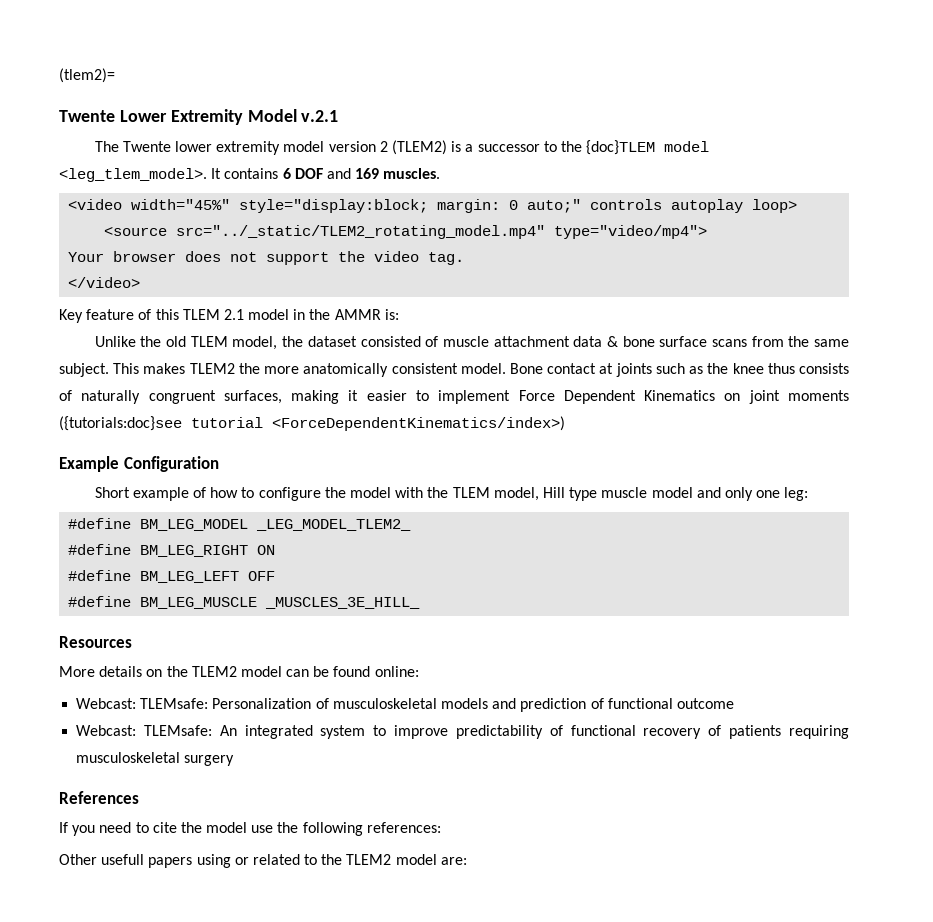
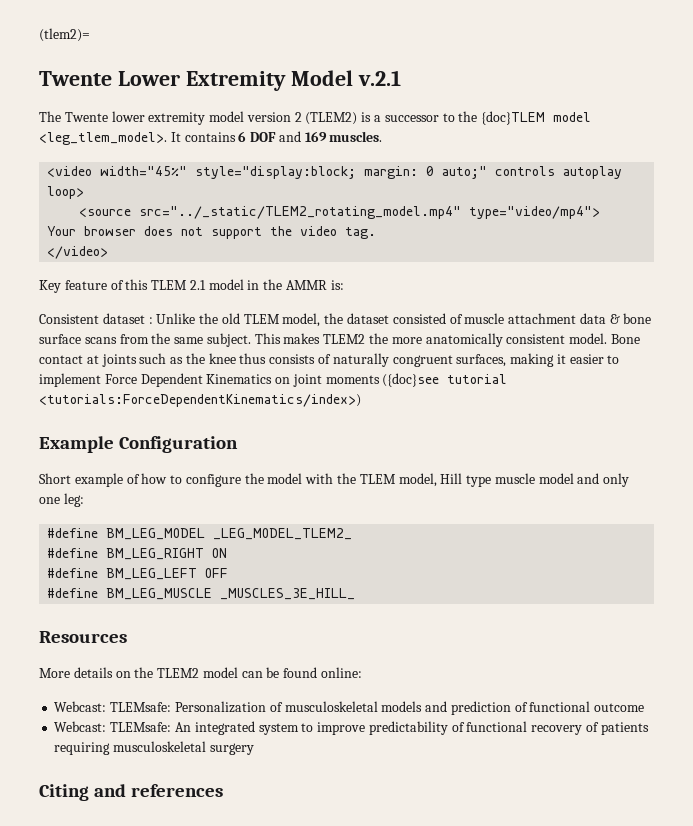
(399, 314) none -> [39,313,153,324] Consistent dataset :
[59,416,565,431] ({tutorials:doc}see tutorial <ForceDependentKinematics/index>) -> [382,373,508,387] [39,394,361,407] ({doc}see tutorial <tutorials:ForceDependentKinematics/index>)
[59,791,139,804] [59,822,441,836] [59,854,467,868] References // If you need to cite the model use the following references: // Other usefull papers using or related to the TLEM2 model are: -> [39,784,224,801] Citing and references

